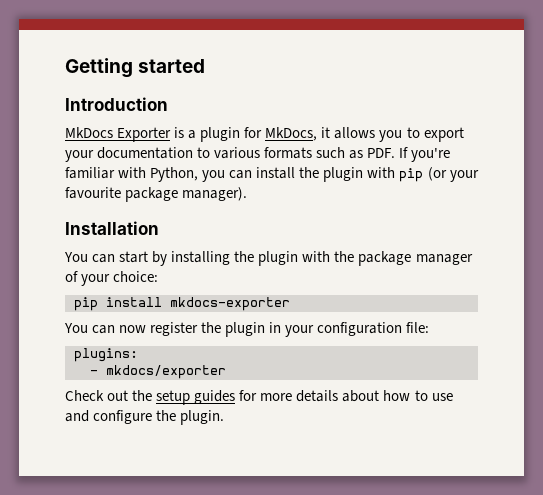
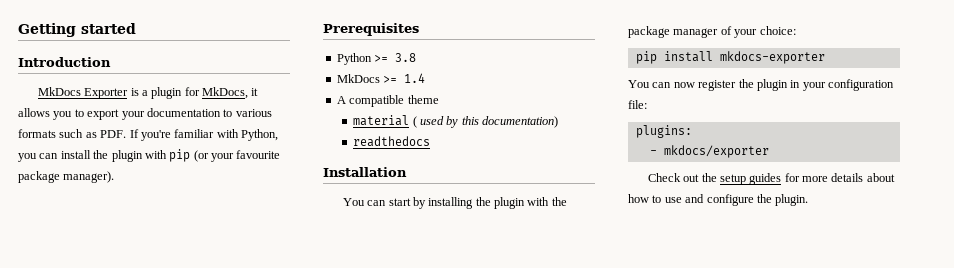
(248, 194) none -> [323,23,419,36] [336,53,417,65] [336,73,426,83] [336,95,439,107] [353,115,559,128] [353,136,431,147] // Prerequisites // Python >= 3.8 // MkDocs >= 1.4 // A compatible theme // material ( used by this documentation) // readthedocs

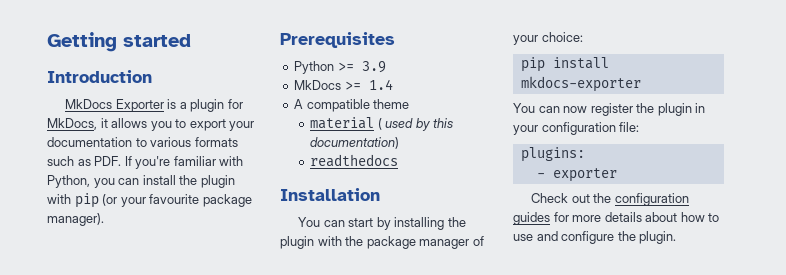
[395,53,417,62] 3.8 -> [361,61,386,73] 3.9
[663,145,769,158] mkdocs/exporter -> [552,168,617,182] exporter
[719,174,746,185] setup -> [614,193,689,206] configuration

